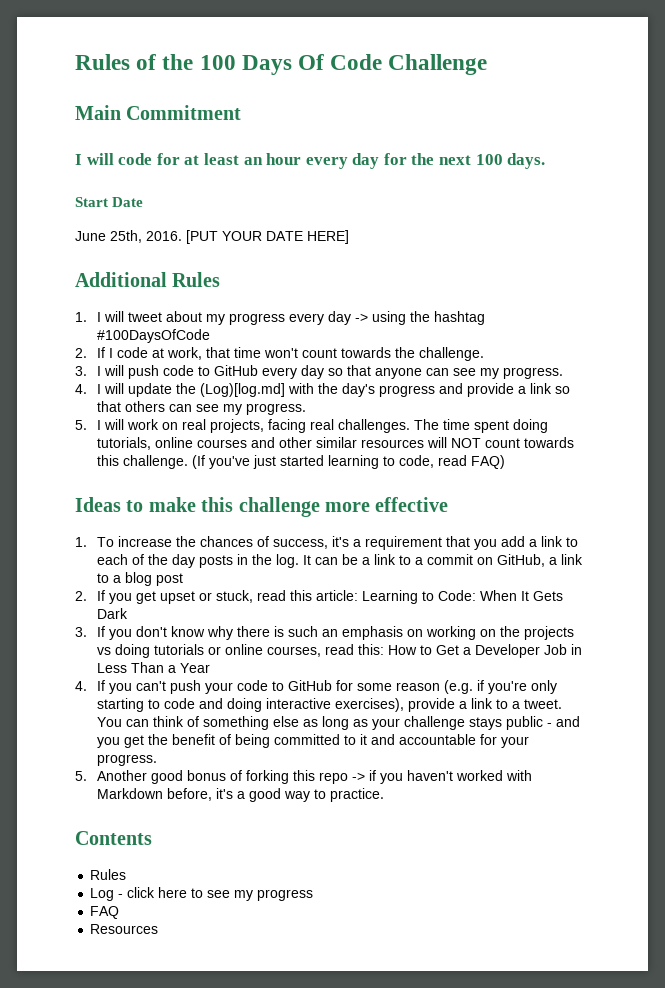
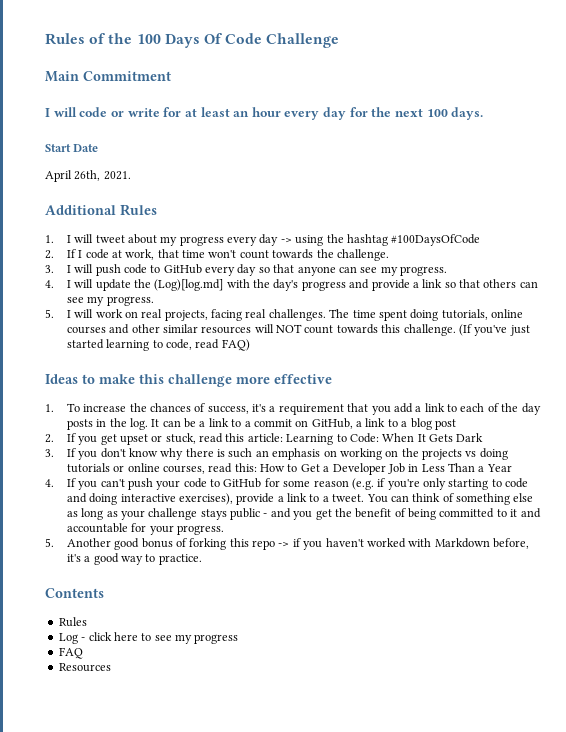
(153, 159) none -> [110,108,160,117] or write
[75,230,349,244] June 25th, 2016. [PUT YOUR DATE HERE] -> [45,170,131,182] April 26th, 2021.

